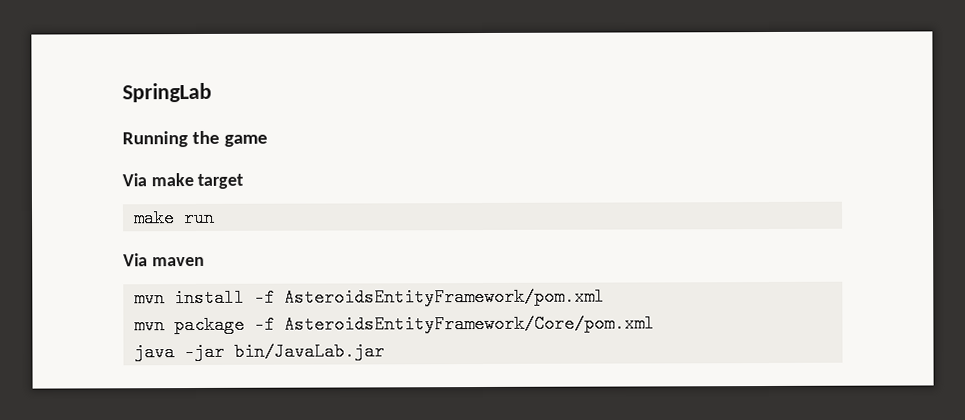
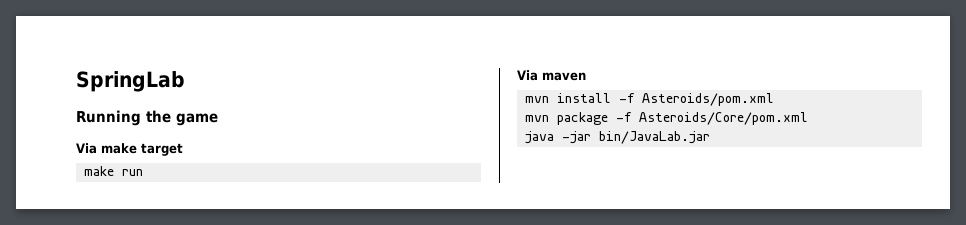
[283,287,605,307] AsteroidsEntityFramework/pom.xml -> [641,93,774,106] Asteroids/pom.xml
[283,314,655,334] AsteroidsEntityFramework/Core/pom.xml -> [638,112,808,125] Asteroids/Core/pom.xml

